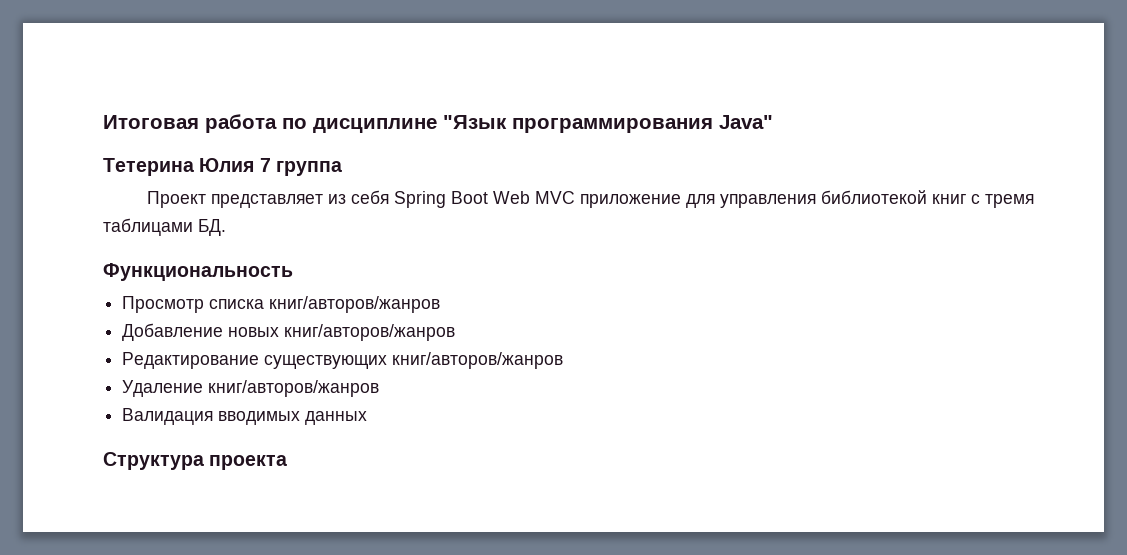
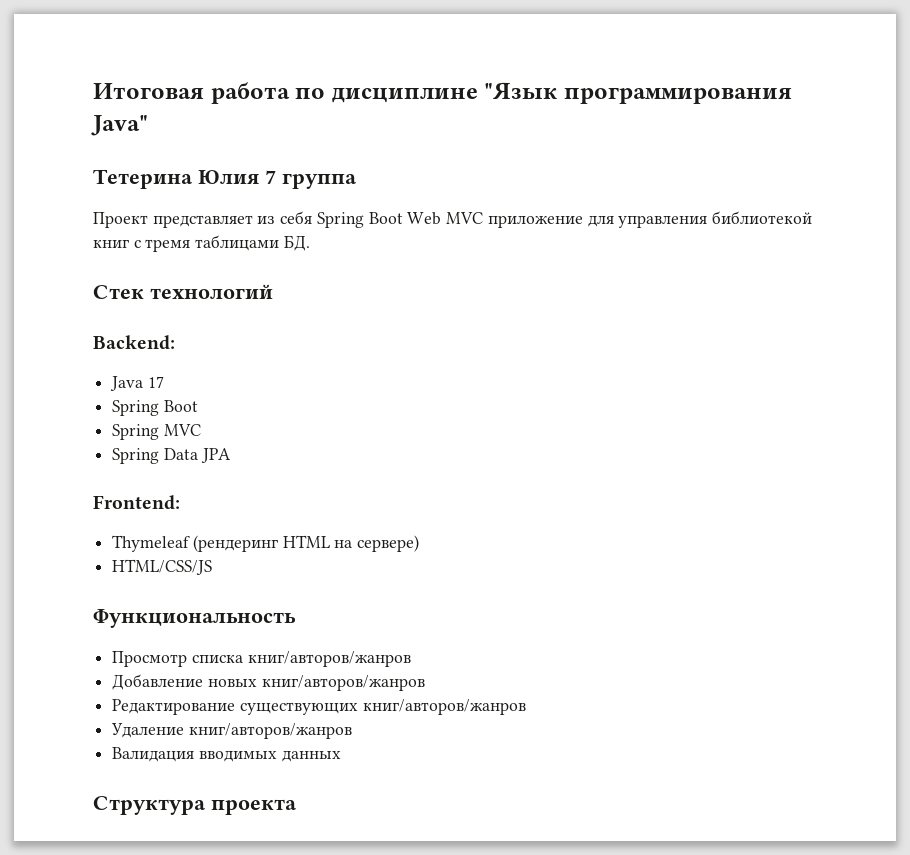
(226, 227) none -> [93,284,273,299] [93,335,175,350] [110,376,164,391] [112,400,198,416] [112,424,201,440] [112,448,231,464] [93,495,180,510] [112,535,420,552] [112,559,213,575] // Стек технологий // Backend: // Java 17 // Spring Boot // Spring MVC // Spring Data JPA // Frontend: // Thymeleaf (рендеринг HTML на сервере) // HTML/CSS/JS

